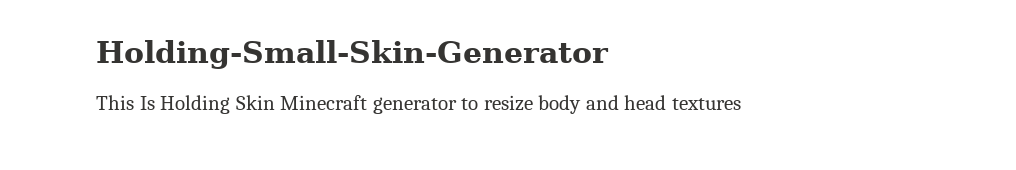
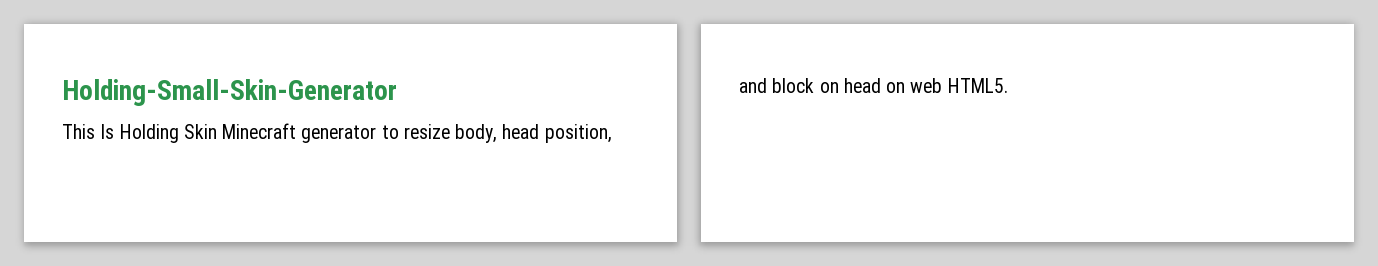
[538,95,741,114] body and head textures -> [455,124,612,143] [739,78,1008,93] body, head position, and block on head on web HTML5.

